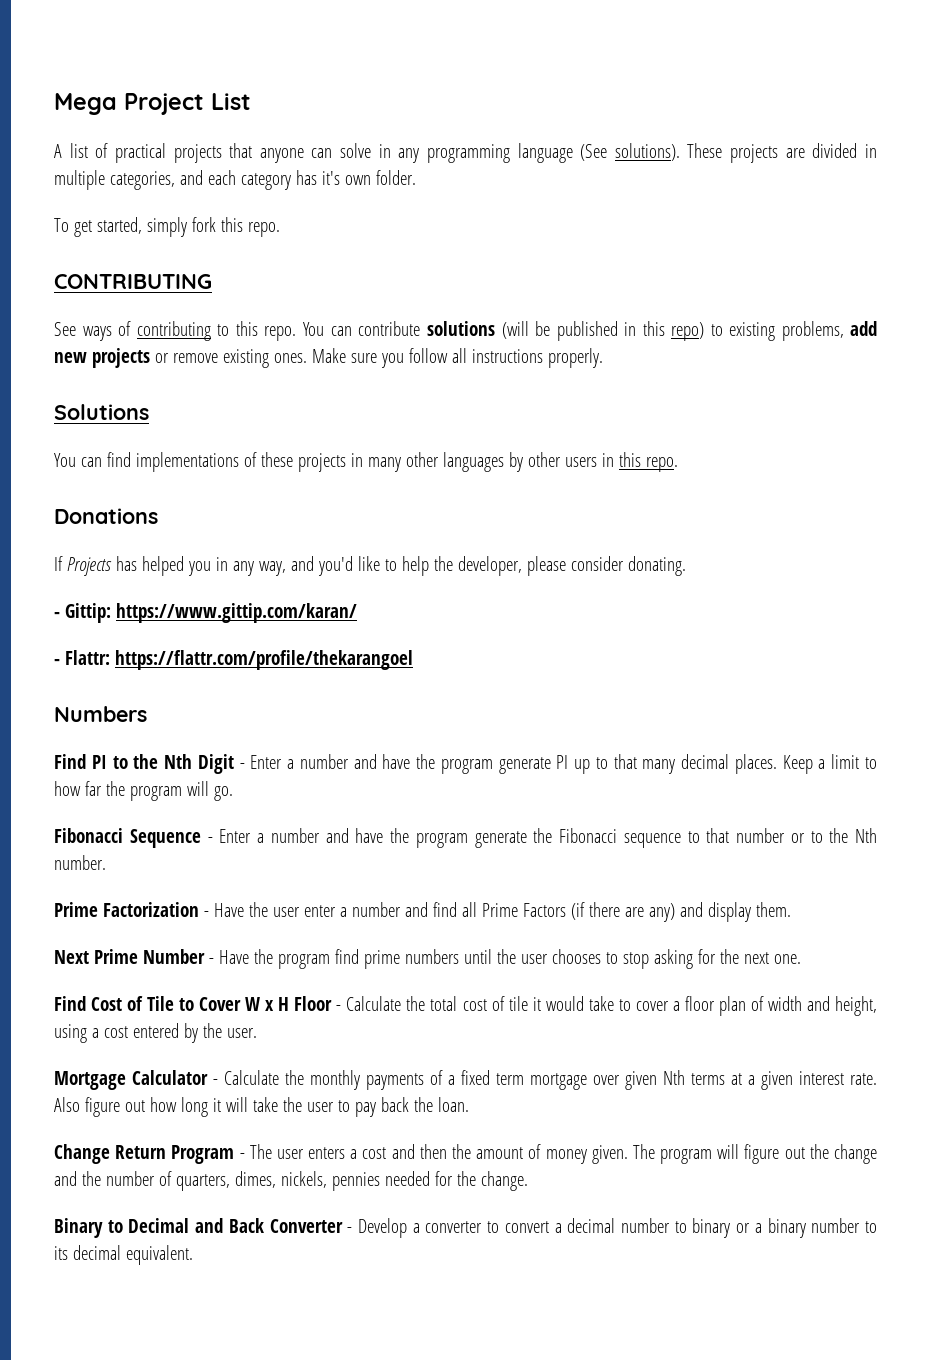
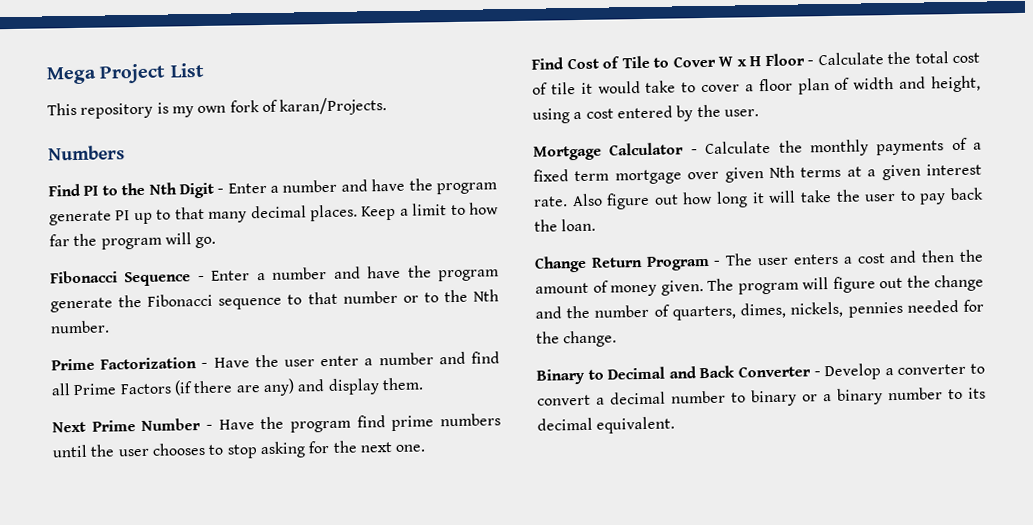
[54,143,878,163] [54,170,416,190] [54,217,280,237] [54,274,212,289] [54,321,878,341] [54,348,603,368] [54,404,149,420] [54,452,678,472] [54,508,158,524] [54,556,686,576] [54,603,357,623] [54,650,413,670] A list of practical projects that anyone can solve in any programming language (See solutions). These projects are divided in multiple categories, and each category has it's own folder. // To get started, simply fork this repo. // CONTRIBUTING // See ways of contributing to this repo. You can contribute solutions (will be published in this repo) to existing problems, add new projects or remove existing ones. Make sure you follow all instructions properly. // Solutions // You can find implementations of these projects in many other languages by other users in this repo. // Donations // If Projects has helped you in any way, and you'd like to help the developer, please consider donating. // - Gittip: https://www.gittip.com/karan/ // - Flattr: https://flattr.com/profile/thekarangoel -> [47,97,388,119] This repository is my own fork of karan/Projects.

